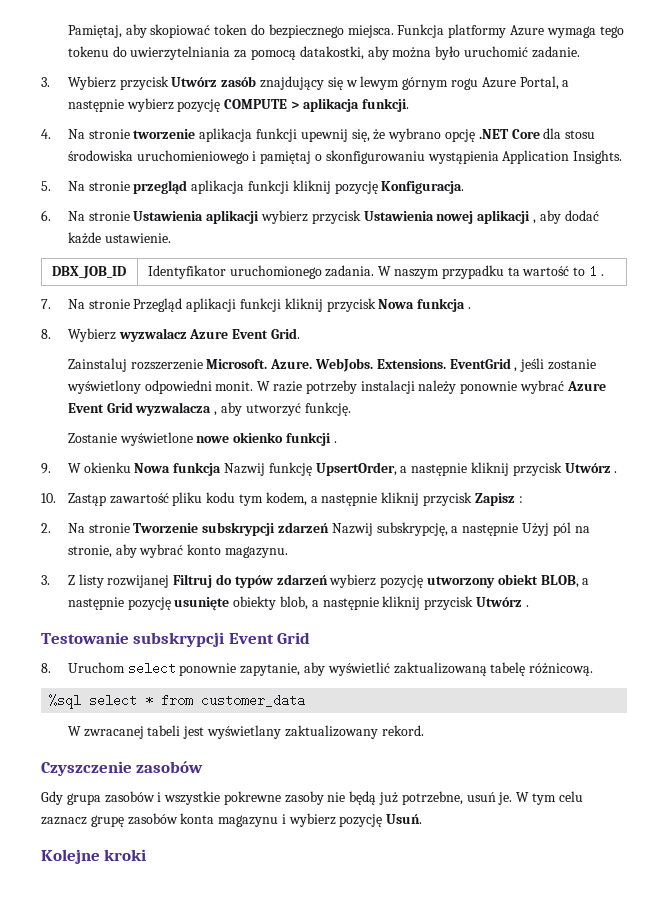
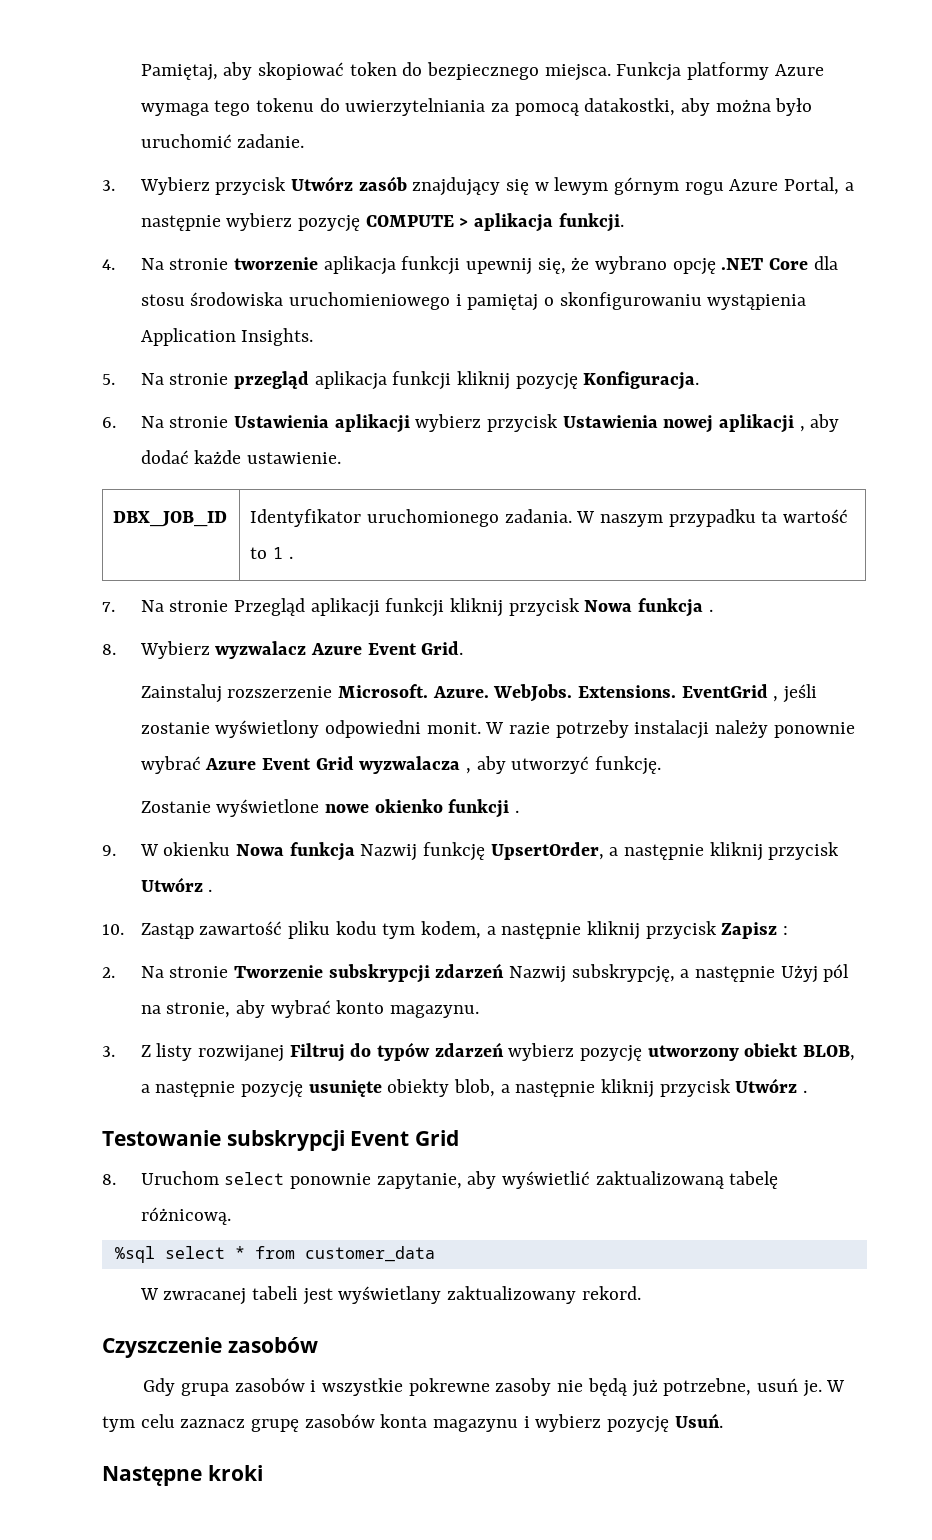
[41,849,100,864] Kolejne -> [102,1466,202,1486] Następne

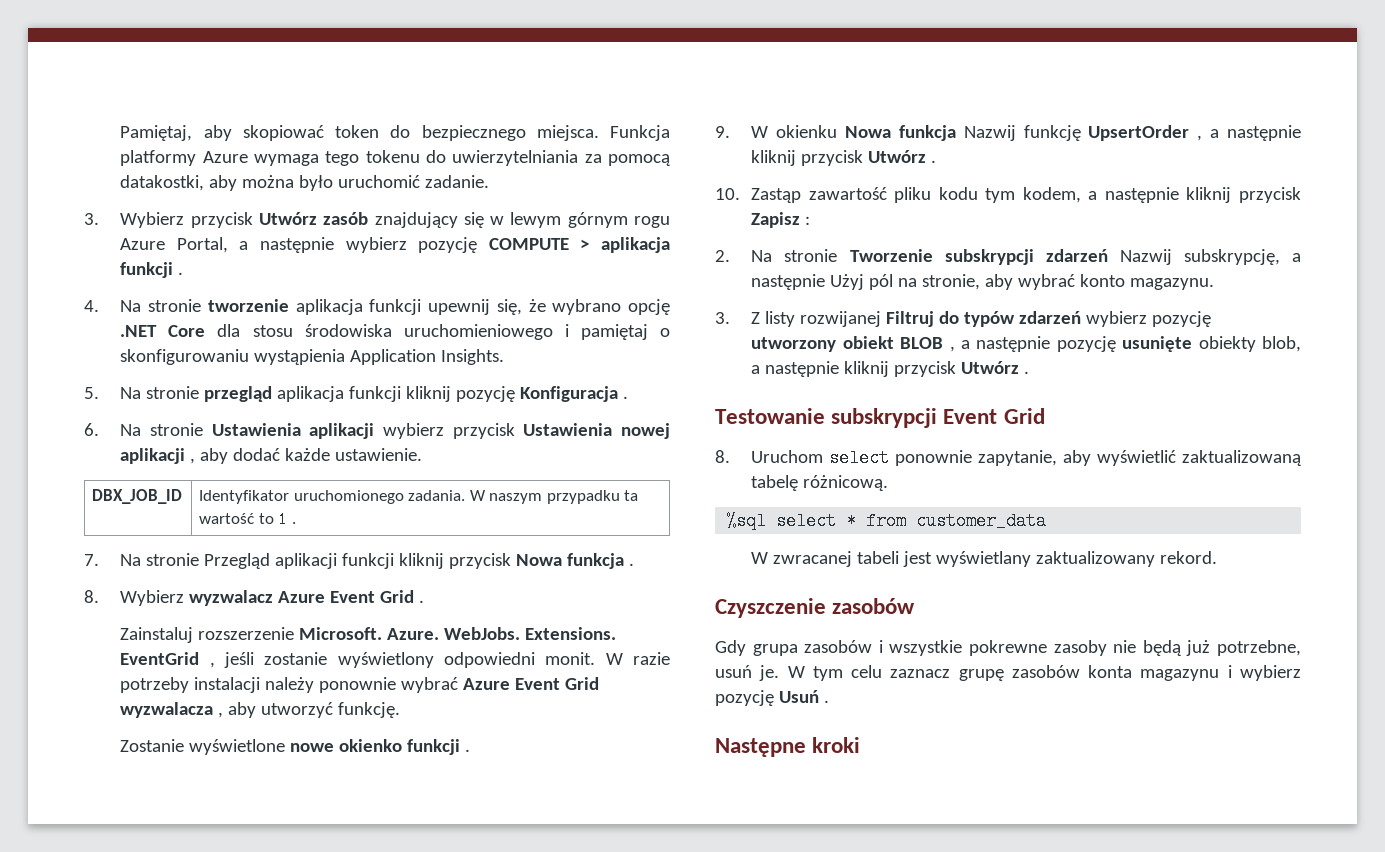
[558,213,624,232] funkcji. -> [120,262,184,278] funkcji .
[583,371,700,390] Konfiguracja. -> [520,386,629,402] Konfiguracja .
[421,641,464,655] Grid. -> [380,590,425,603] Grid .
[490,842,604,860] UpsertOrder, -> [1088,125,1203,141] UpsertOrder ,
[803,1045,856,1061] BLOB, -> [900,337,955,352] BLOB ,
[674,1413,723,1428] Usuń. -> [778,690,829,703] Usuń .

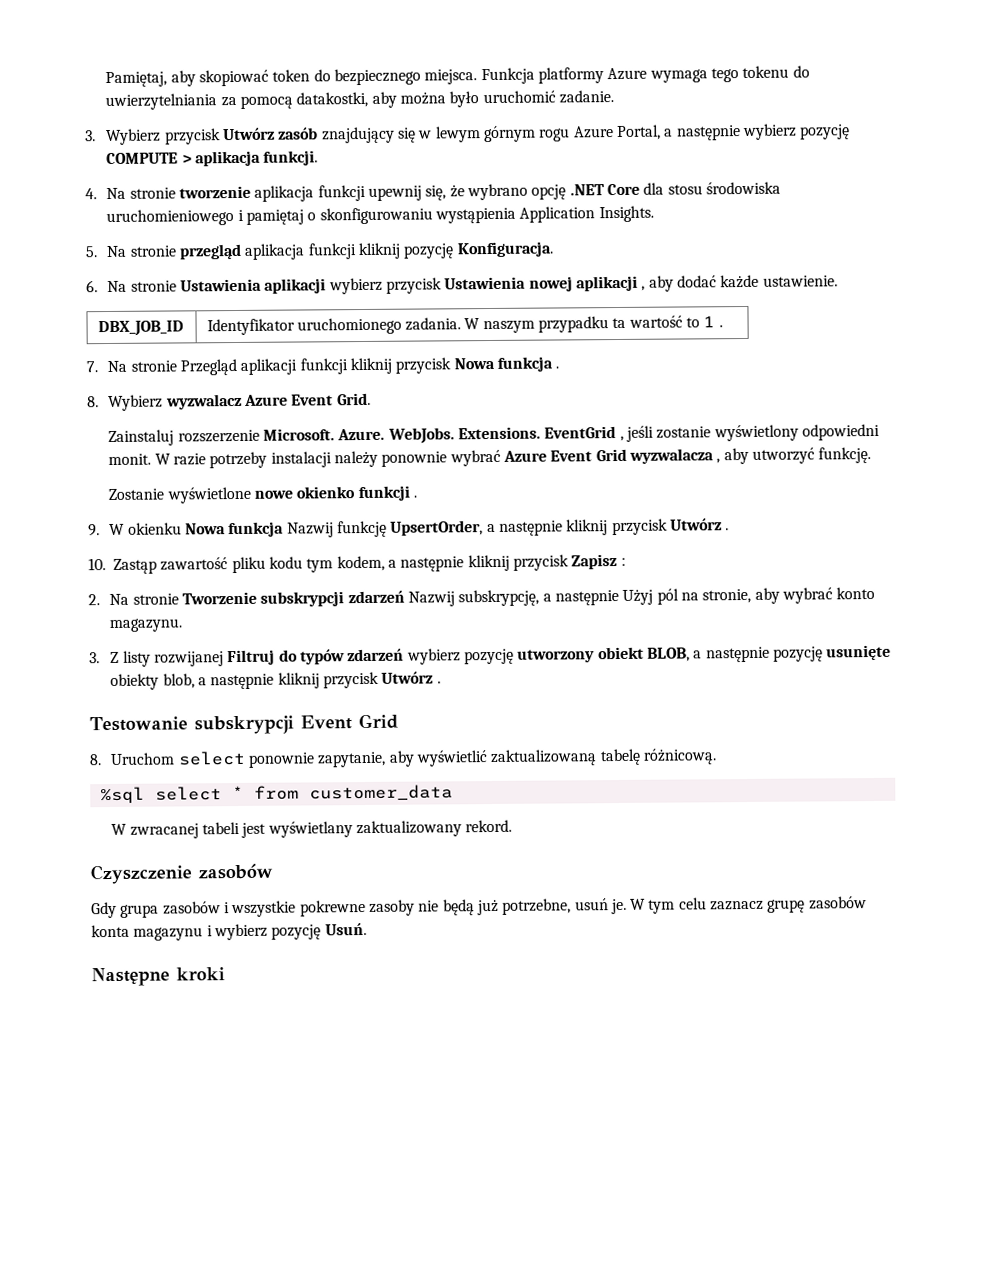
[120,262,184,278] funkcji . -> [263,150,319,166] funkcji.
[520,386,629,402] Konfiguracja . -> [456,241,554,258] Konfiguracja.
[380,590,425,603] Grid . -> [336,392,371,406] Grid.
[1088,125,1203,141] UpsertOrder , -> [390,520,484,536] UpsertOrder,
[900,337,955,352] BLOB , -> [646,647,690,662] BLOB,
[778,690,829,703] Usuń . -> [324,922,367,936] Usuń.

